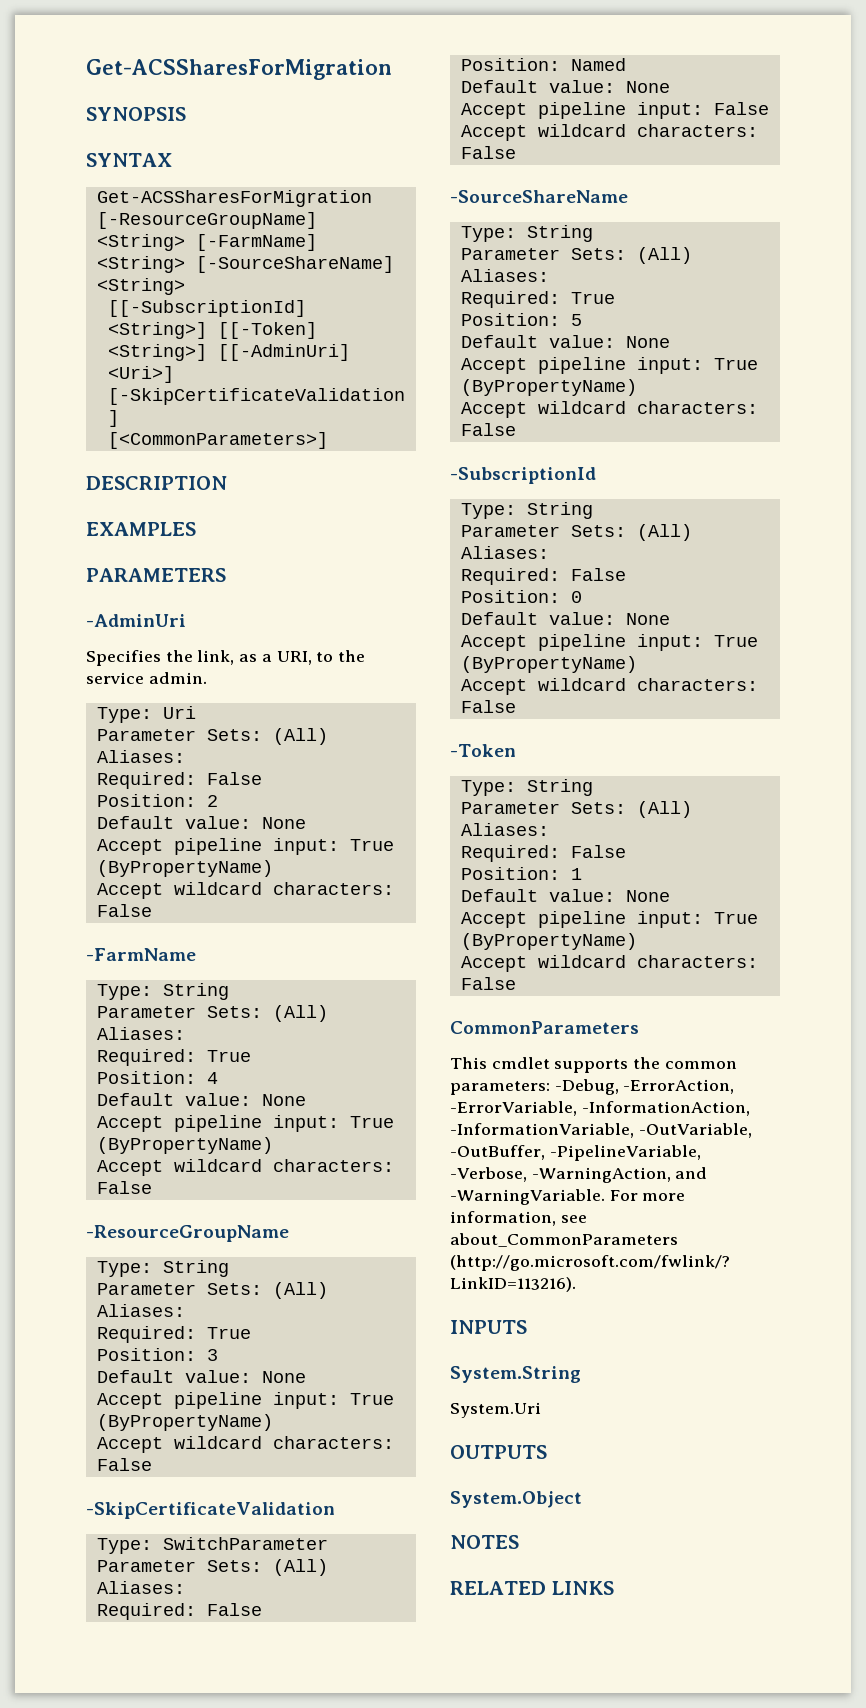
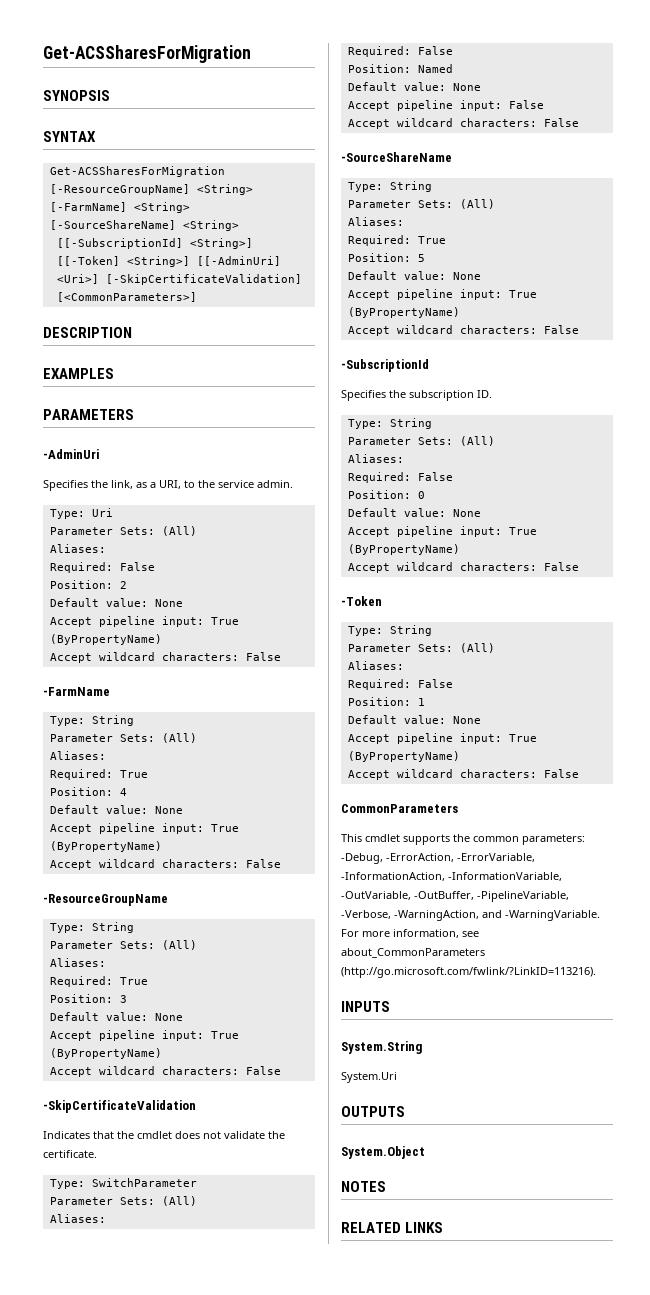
(335, 1510) none -> [43,1131,285,1139] [43,1150,97,1158] // Indicates that the cmdlet does not validate the certificate.
(596, 475) none -> [341,390,492,401] // Specifies the subscription ID.

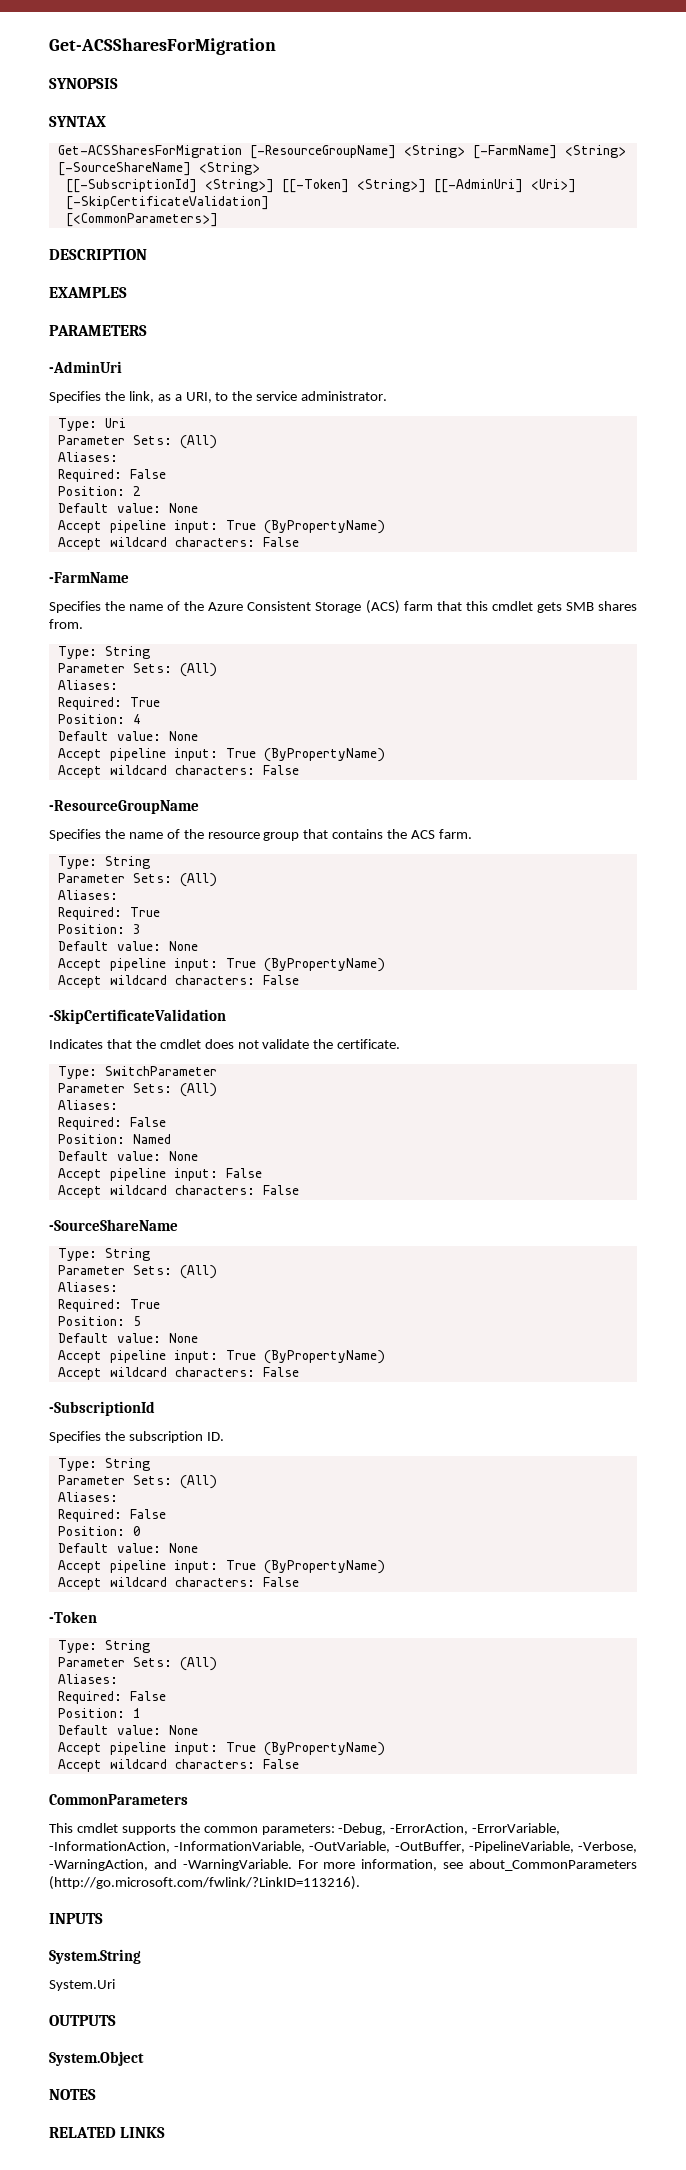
[257,480,293,488] admin. -> [301,391,388,401] administrator.
(110, 691) none -> [49,600,637,614] [49,619,83,629] // Specifies the name of the Azure Consistent Storage (ACS) farm that this cmdlet gets SMB shares from.
(168, 900) none -> [49,829,473,841] // Specifies the name of the resource group that contains the ACS farm.

